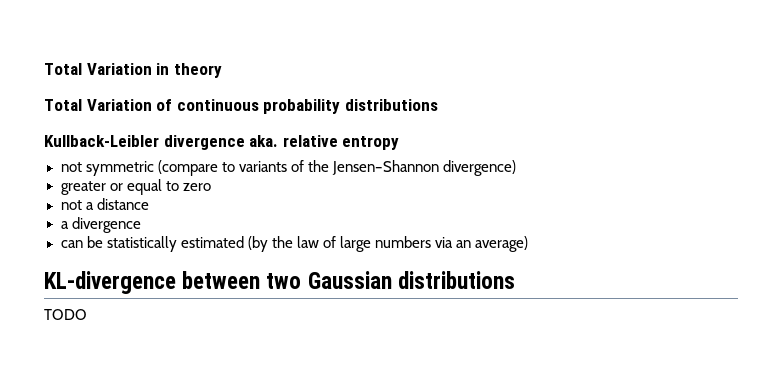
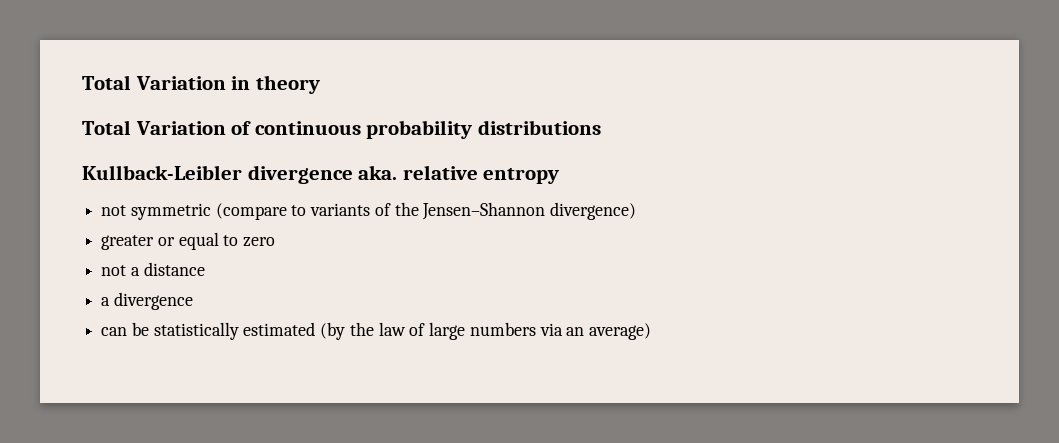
[44,271,515,294] [44,309,87,320] // KL-divergence between two Gaussian distributions // TODO -> (651, 331) none

